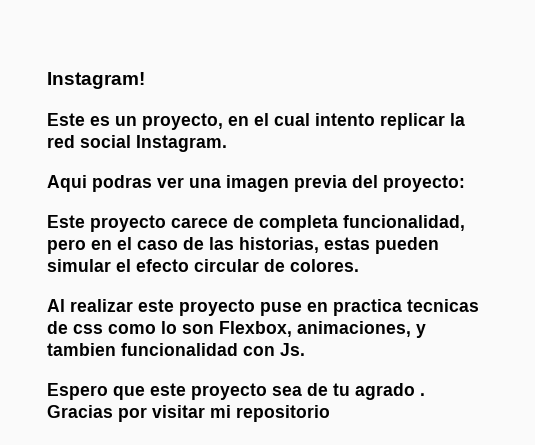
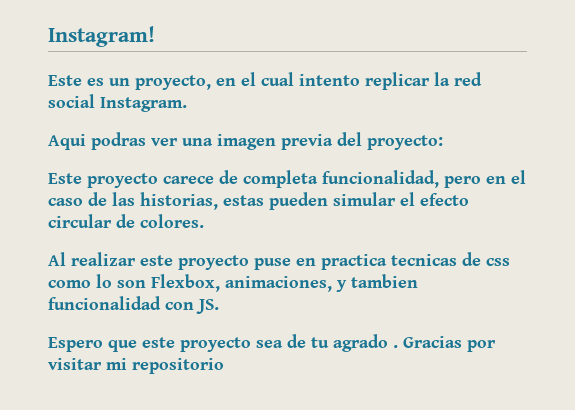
[280,343,305,356] Js. -> [196,299,219,314] JS.

